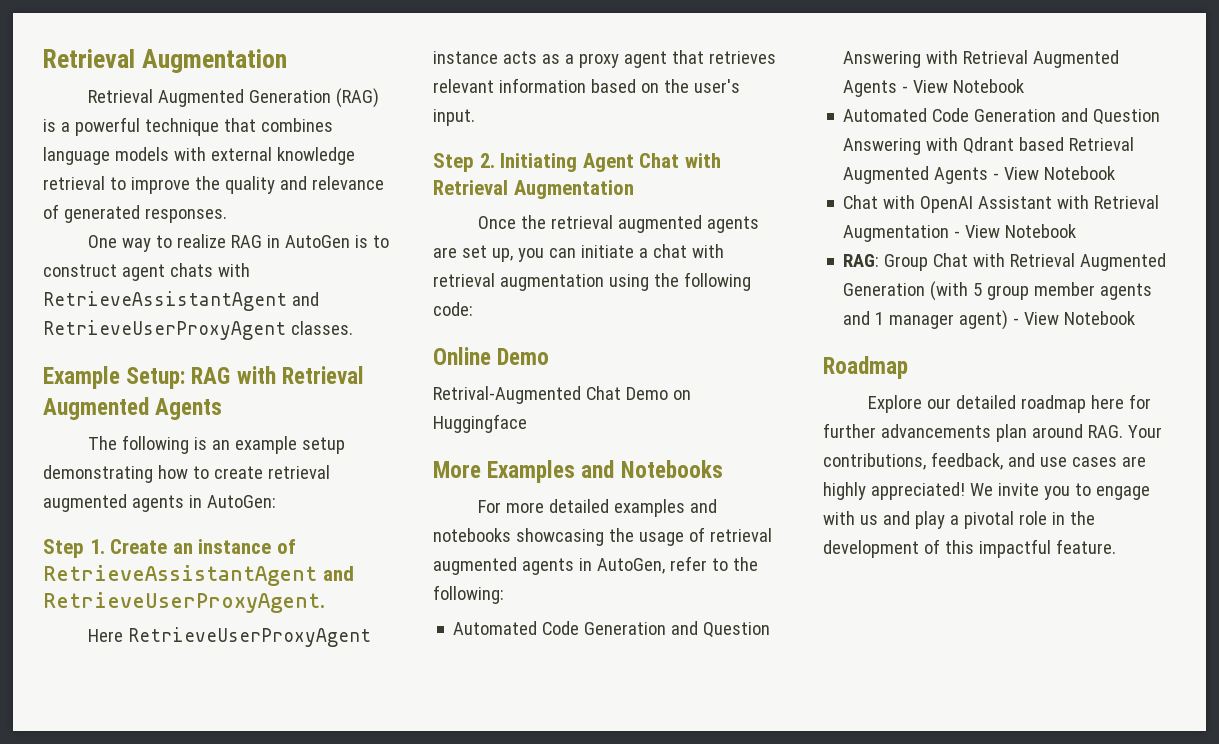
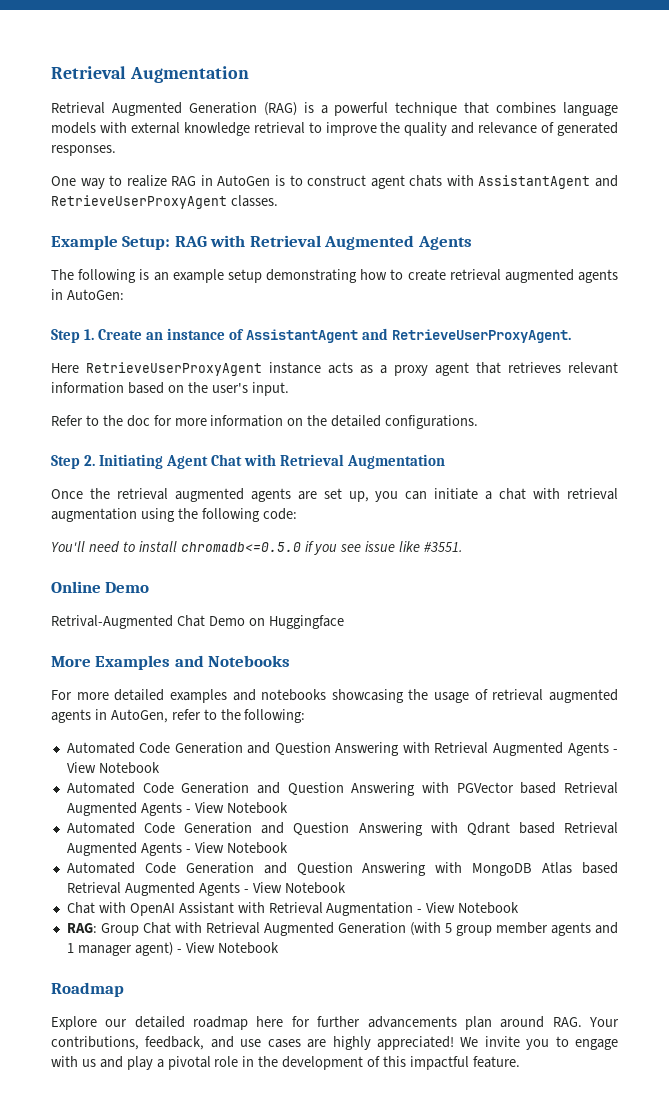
[43,291,287,311] RetrieveAssistantAgent -> [478,175,591,189] AssistantAgent
[43,565,317,586] RetrieveAssistantAgent -> [246,329,359,343] AssistantAgent
(475, 117) none -> [51,415,479,429] // Refer to the doc for more information on the detailed configurations.
(473, 309) none -> [51,541,464,555] // You'll need to install chromadb<=0.5.0 if you see issue like #3551.
(1025, 86) none -> [66,782,618,796] [66,802,288,816] // Automated Code Generation and Question Answering with PGVector based Retrieval Augmented Agents - View Notebook
(1116, 173) none -> [66,862,618,876] [66,882,346,896] // Automated Code Generation and Question Answering with MongoDB Atlas based Retrieval Augmented Agents - View Notebook

